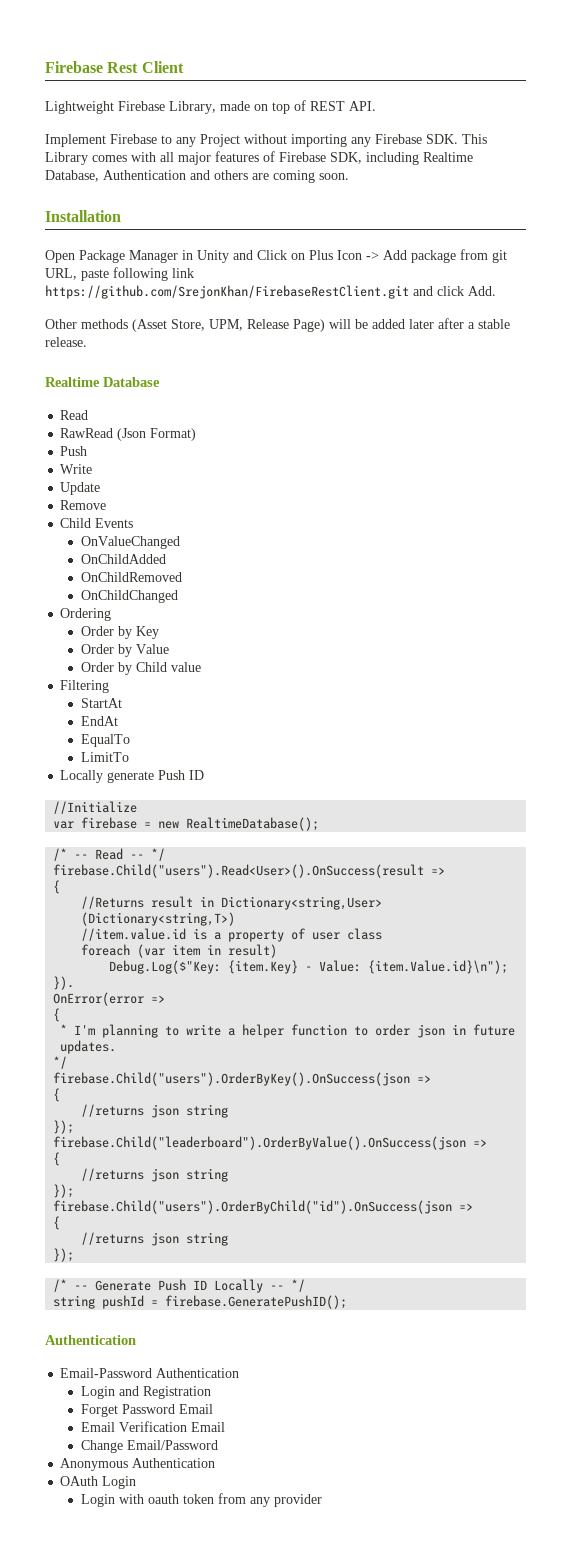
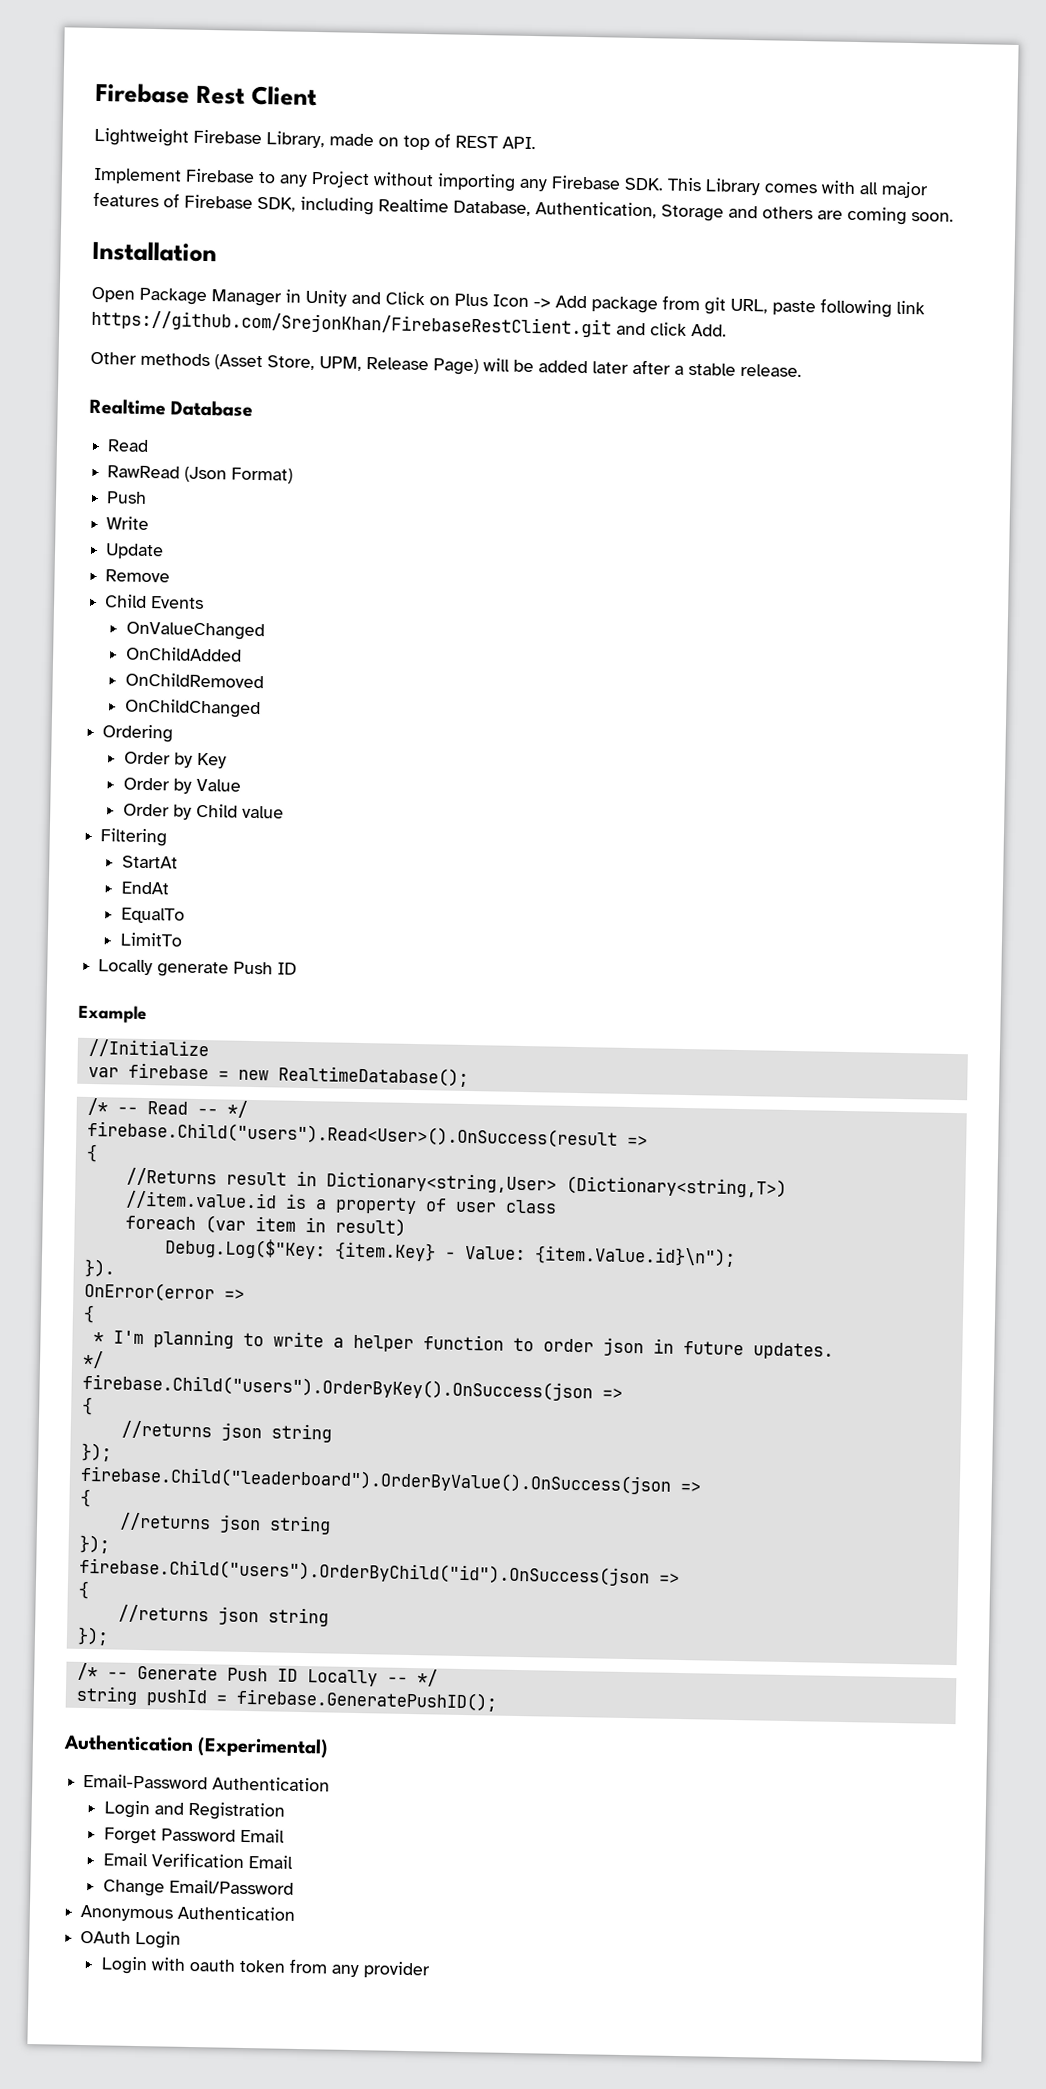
[103,170,186,180] Authentication -> [535,201,724,222] Authentication, Storage
(205, 775) none -> [78,1004,147,1024] // Example
(136, 1340) none -> [197,1737,330,1759] (Experimental)

